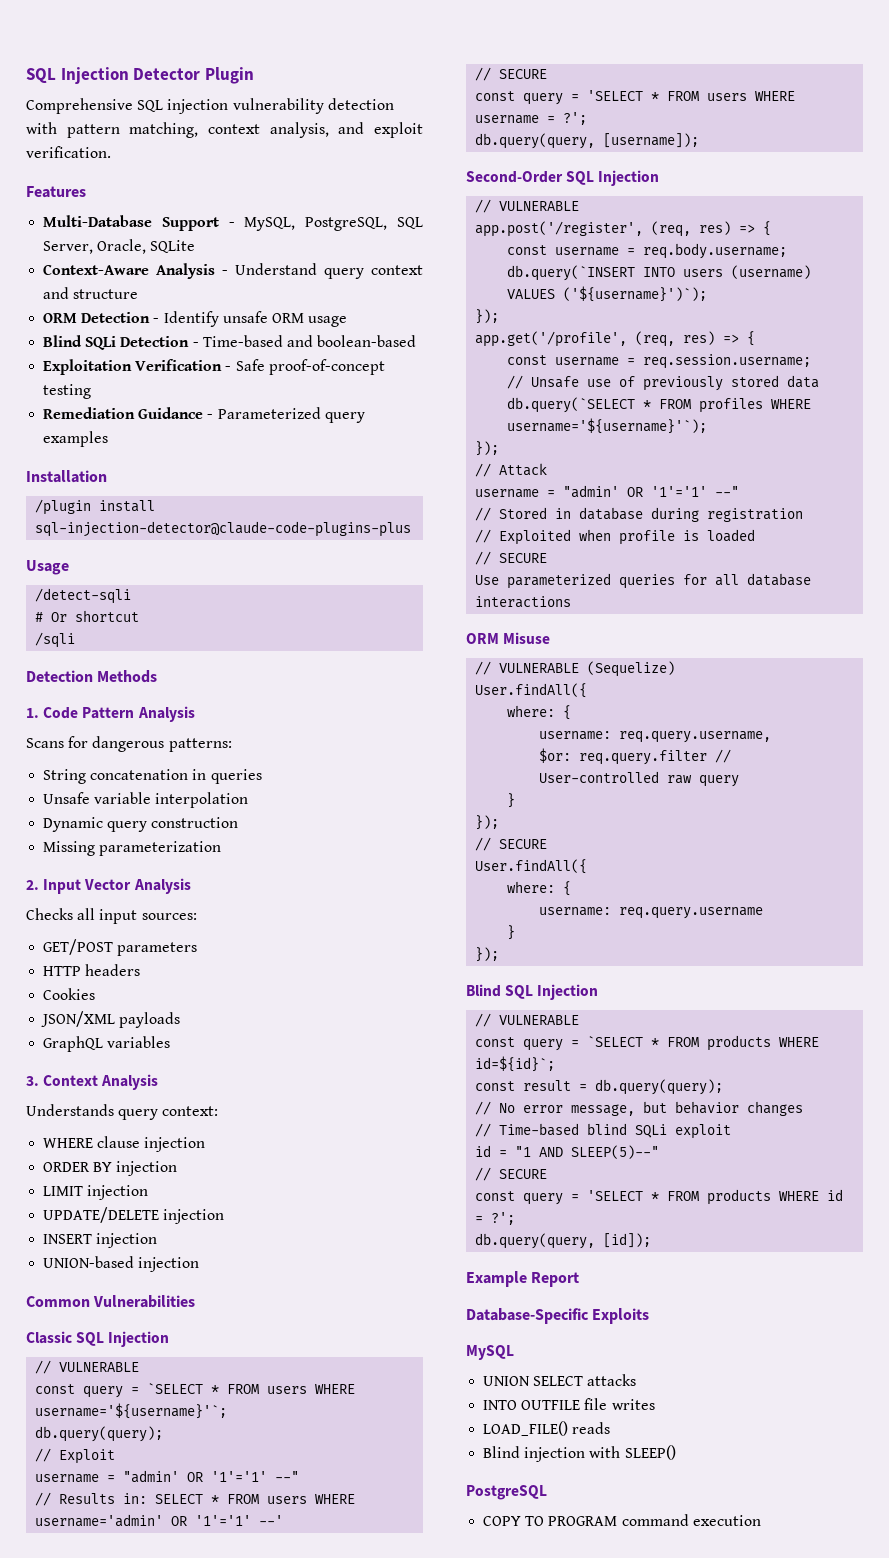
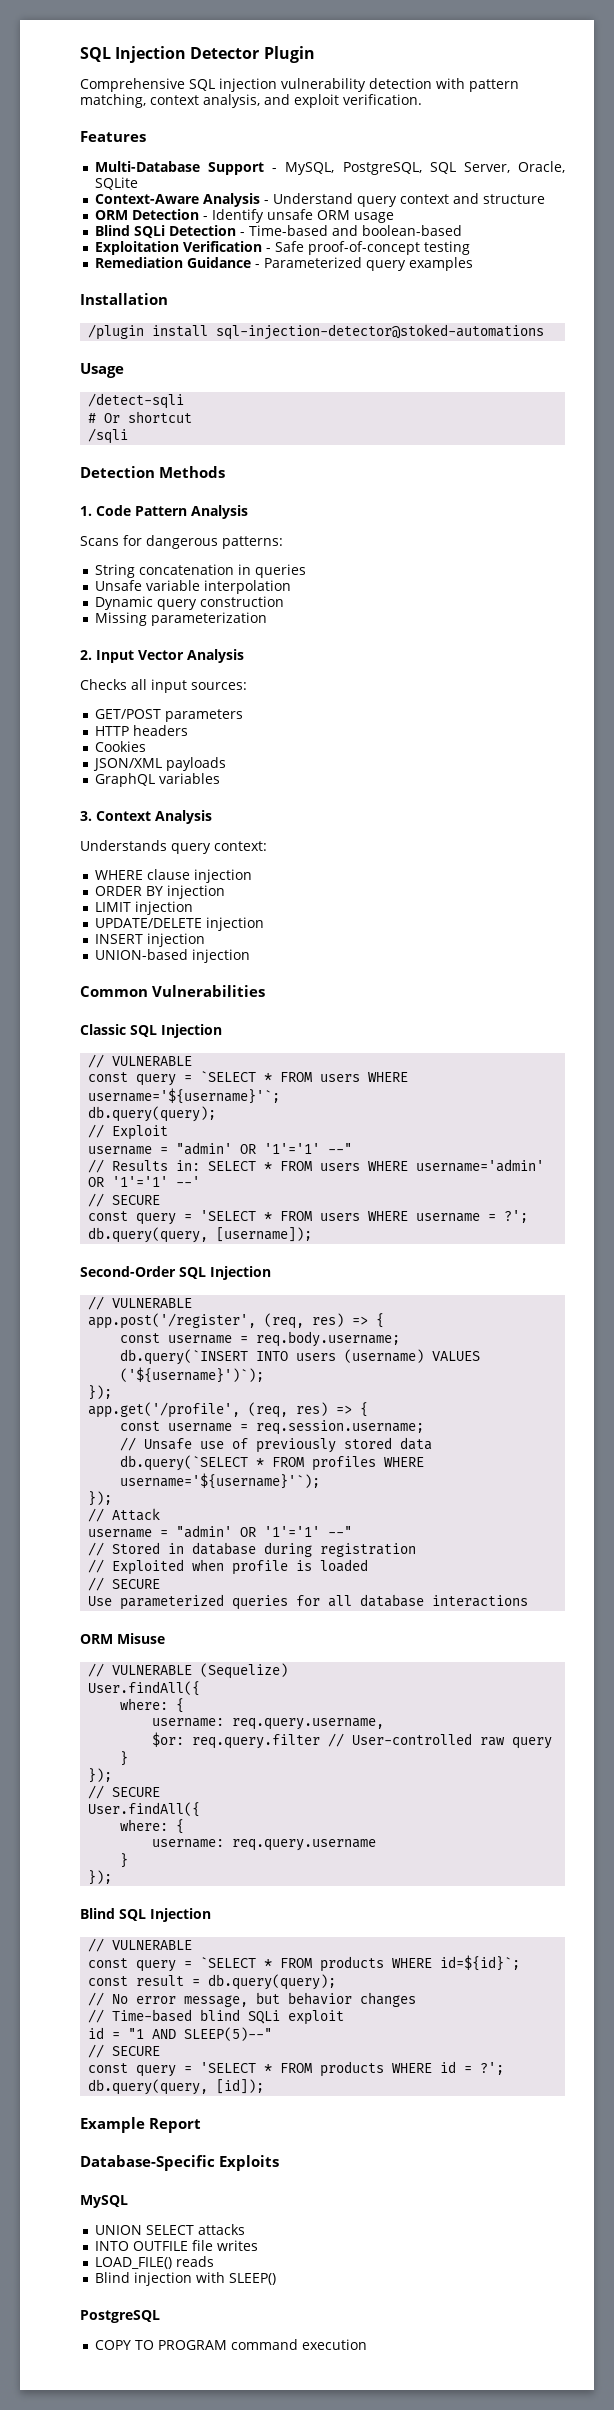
[35,521,412,537] sql-injection-detector@claude-code-plugins-plus -> [216,324,545,340] sql-injection-detector@stoked-automations

